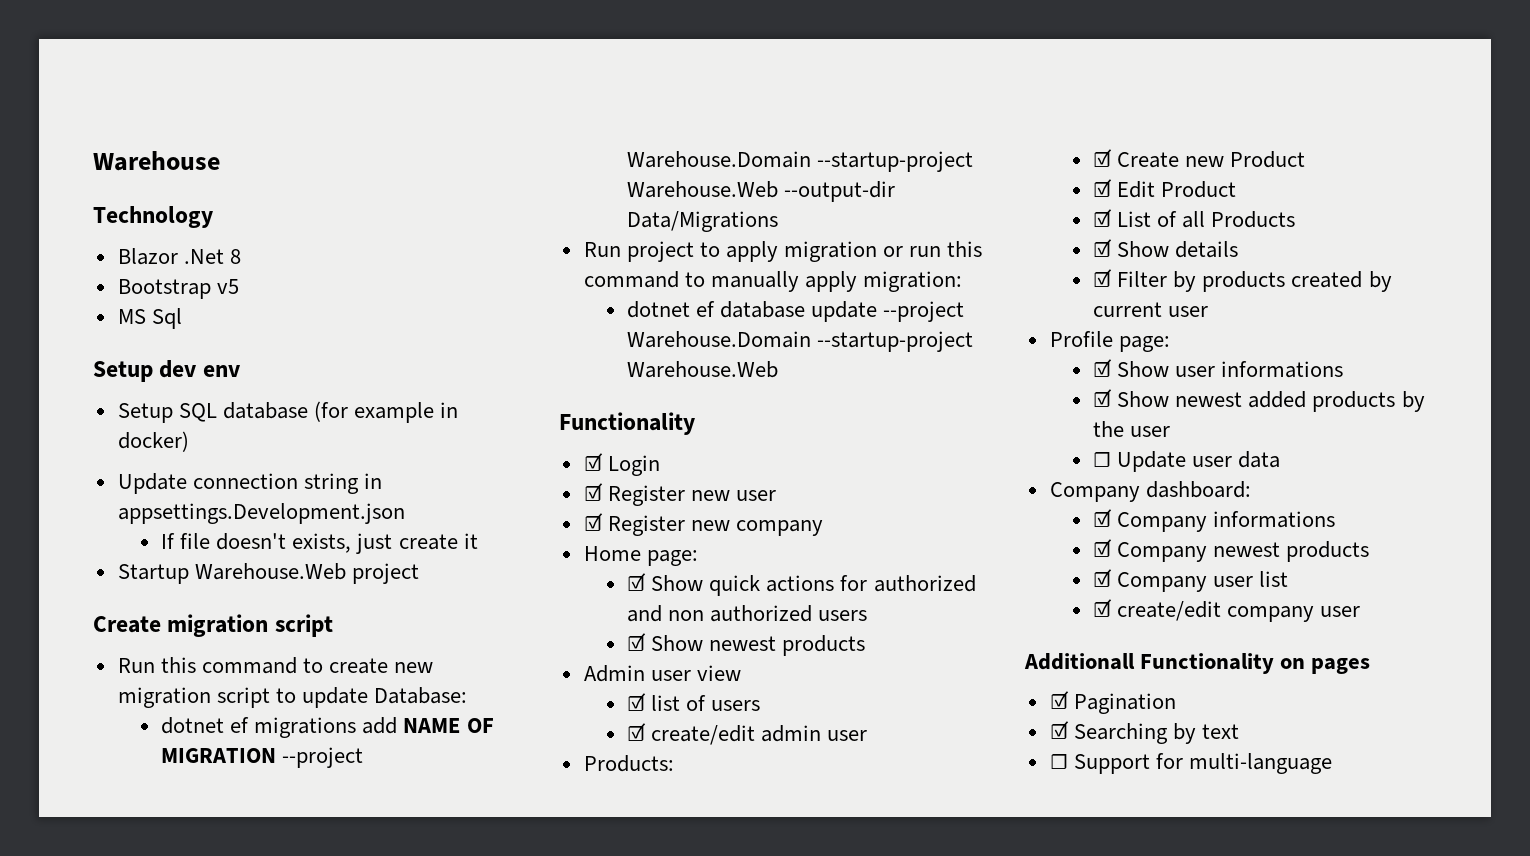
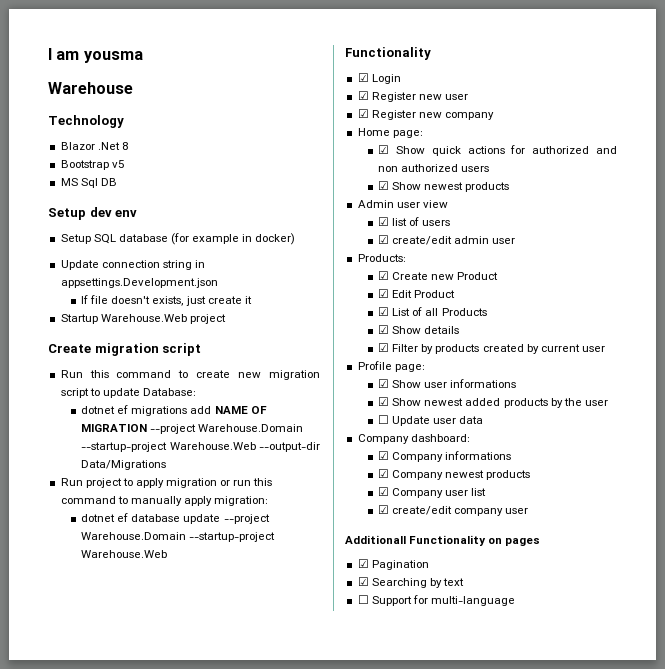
(93, 161) none -> [48,48,143,63] I am yousma //
(182, 318) none -> [100,178,117,186] DB

